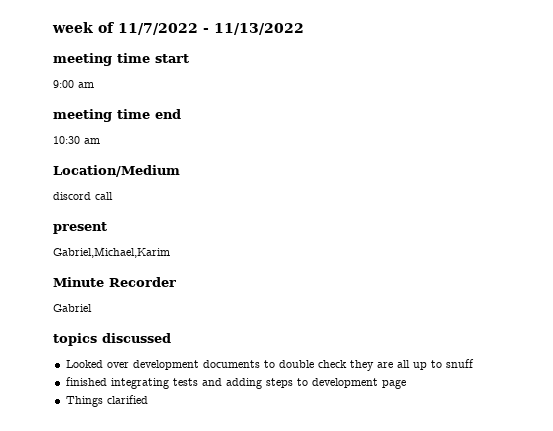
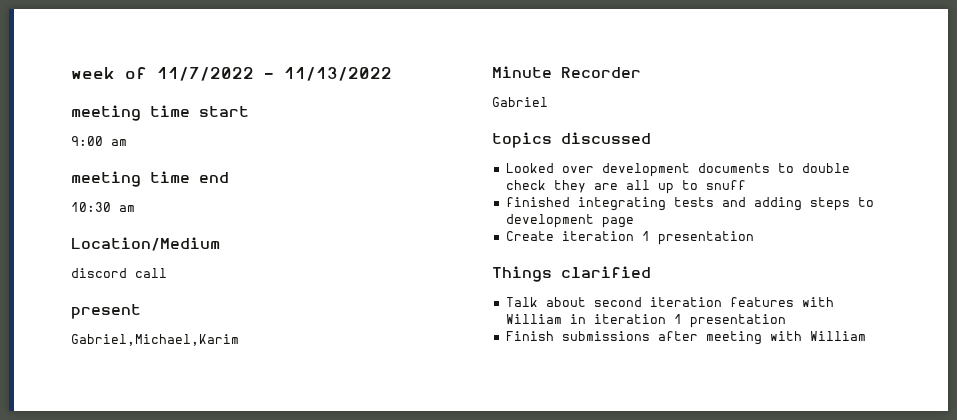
[65,395,148,407] Things clarified -> [505,231,754,245] [492,266,651,282] [505,297,834,307] [505,314,786,328] [505,331,866,345] Create iteration 1 presentation // Things clarified // Talk about second iteration features with William in iteration 1 presentation // Finish submissions after meeting with William

